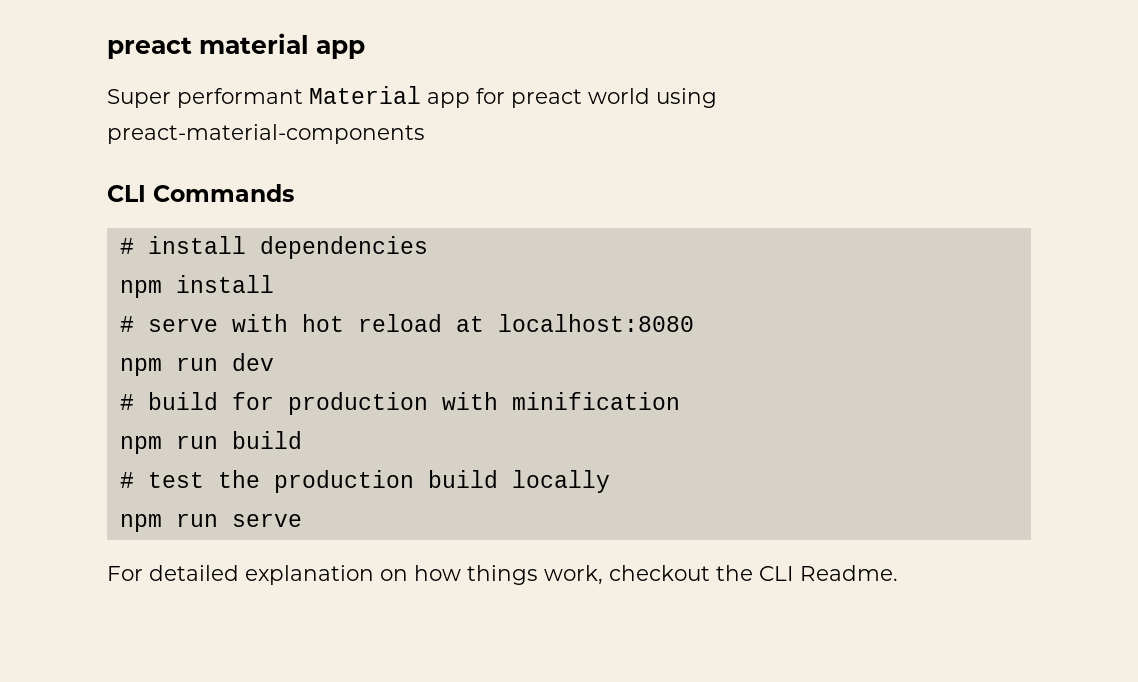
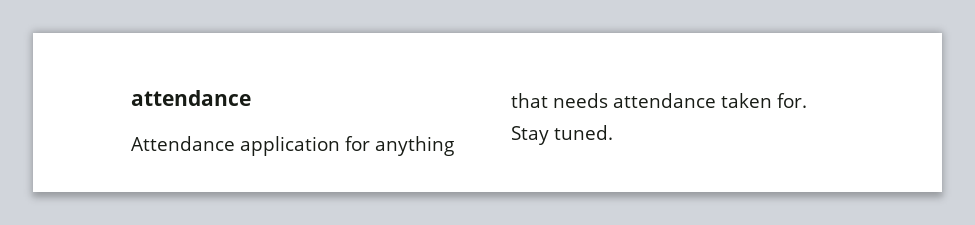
[107,33,365,59] [107,86,717,108] [107,124,425,144] [107,184,294,202] [119,236,428,259] [119,275,274,298] [119,314,694,332] [119,353,274,376] [119,392,680,415] [119,431,302,454] [119,470,610,493] [119,513,302,532] [107,565,898,585] preact material app // Super performant Material app for preact world using preact-material-components // CLI Commands // # install dependencies // npm install // # serve with hot reload at localhost:8080 // npm run dev // # build for production with minification // npm run build // # test the production build locally // npm run serve // For detailed explanation on how things work, checkout the CLI Readme. -> [131,90,251,106] [131,136,454,156] [511,93,807,108] [511,125,613,145] attendance // Attendance application for anything that needs attendance taken for. Stay tuned.

